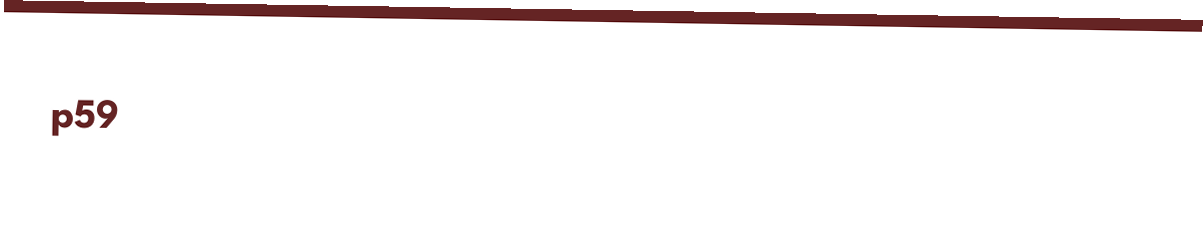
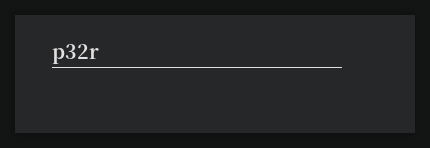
[50,98,120,138] p59 -> [52,44,99,64] p32r

